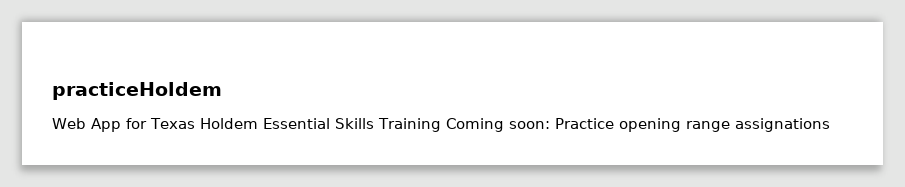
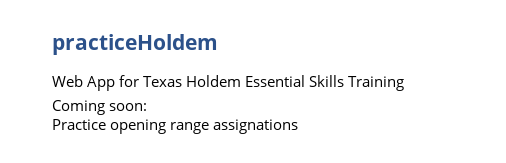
(441, 125) none -> (405, 83) //
(550, 125) none -> (148, 107) //

